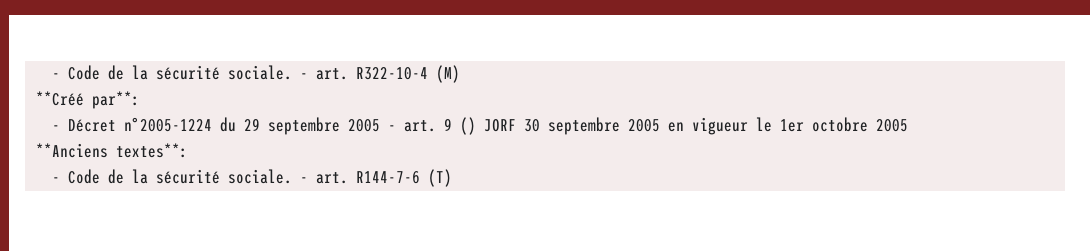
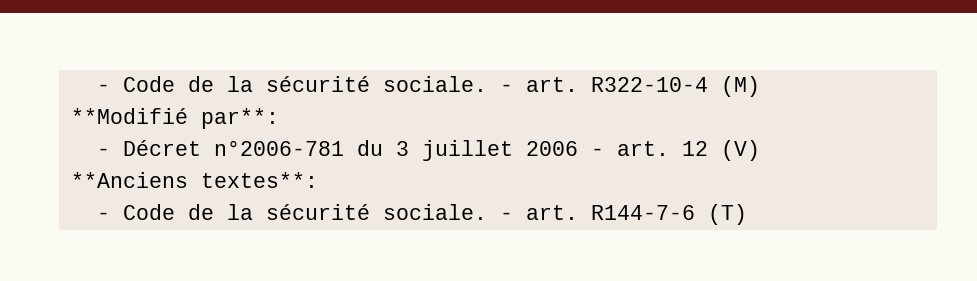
[35,91,84,106] **Créé -> [71,108,189,124] **Modifié
[123,117,908,135] n°2005-1224 du 29 septembre 2005 - art. 9 () JORF 30 septembre 2005 en vigueur le 1er octobre 2005 -> [214,140,761,161] n°2006-781 du 3 juillet 2006 - art. 12 (V)

